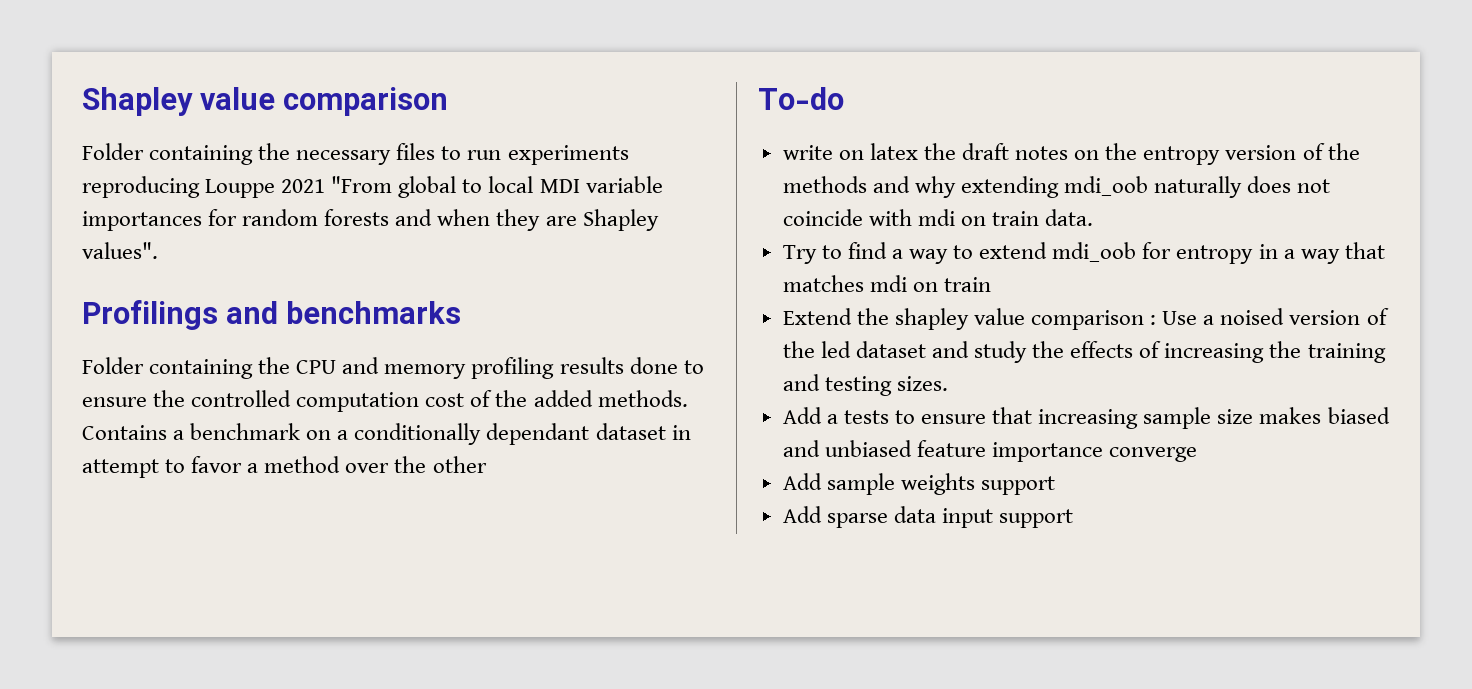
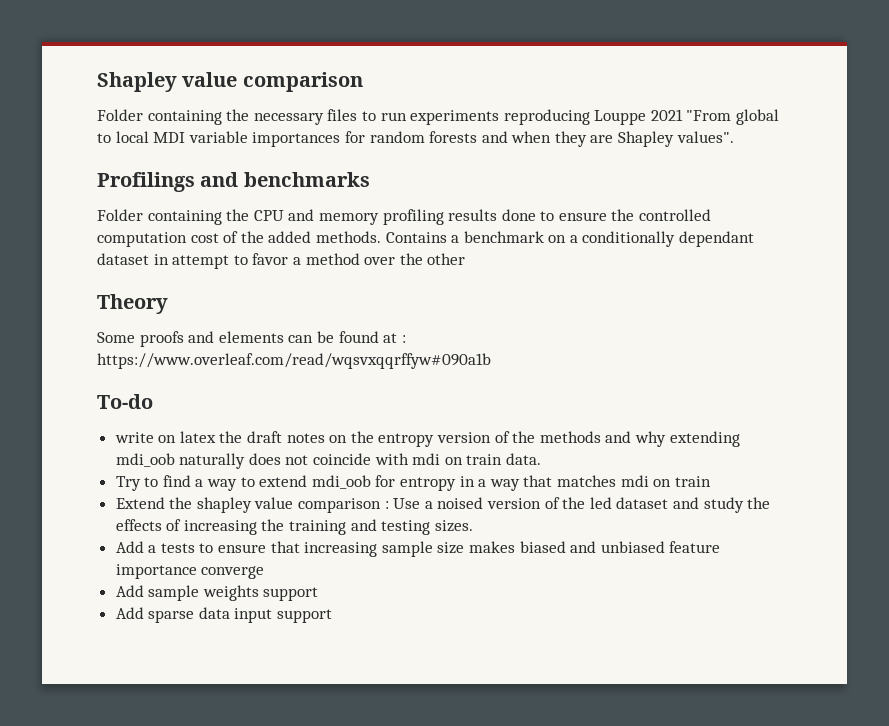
(487, 464) none -> [97,294,168,314] [97,331,406,347] [97,353,491,369] // Theory // Some proofs and elements can be found at : https://www.overleaf.com/read/wqsvxqqrffyw#090a1b

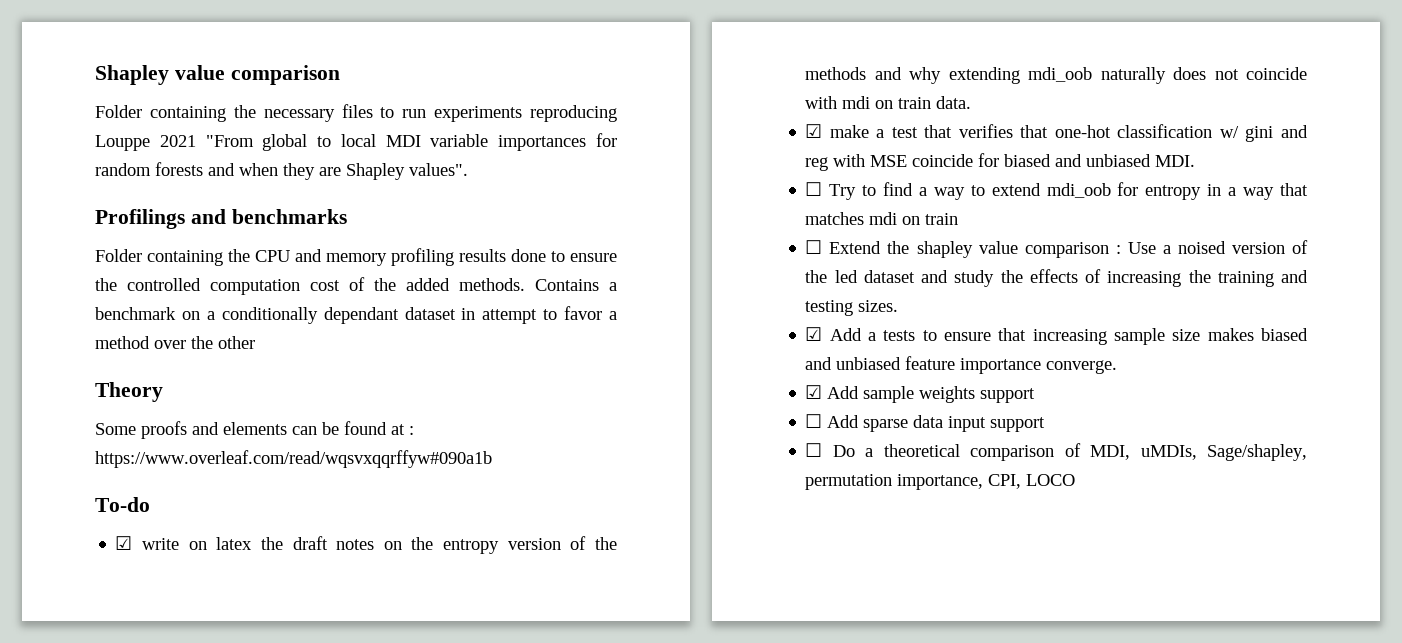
(153, 401) none -> [115,536,133,550] ☑
(542, 459) none -> [805,124,1308,142] [805,153,1196,171] [805,182,823,196] ☑ make a test that verifies that one-hot classification w/ gini and reg with MSE coincide for biased and unbiased MDI. // ☐
(711, 481) none -> [805,240,823,254] ☐
(473, 526) none -> [805,327,823,341] ☑
[201,566,265,579] converge // -> [1046,360,1118,374] [805,385,823,399] converge. // ☑
(319, 594) none -> [805,414,823,428] ☐
(333, 616) none -> [805,443,1307,461] [805,474,1076,490] // ☐ Do a theoretical comparison of MDI, uMDIs, Sage/shapley, permutation importance, CPI, LOCO

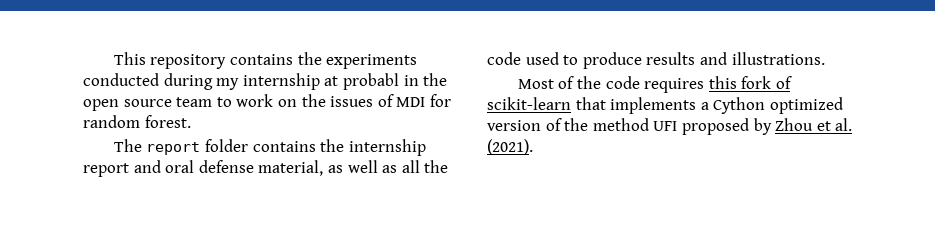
[95,65,340,85] [95,104,617,122] [95,133,617,151] [95,162,468,180] [95,209,347,229] [95,248,617,266] [95,277,617,295] [95,306,617,324] [95,336,255,349] [95,382,163,402] [95,421,414,439] [95,450,492,468] [95,497,150,512] [115,536,617,554] [805,67,1307,84] [805,96,972,109] [805,124,1308,142] [805,153,1196,171] [805,182,1308,200] [805,212,959,225] [805,240,1308,258] [805,269,1308,287] [805,300,899,316] [805,327,1308,345] [805,356,1118,374] [805,385,1036,403] [805,414,1046,432] [805,443,1307,461] [805,474,1076,490] Shapley value comparison // Folder containing the necessary files to run experiments reproducing Louppe 2021 "From global to local MDI variable importances for random forests and when they are Shapley values". // Profilings and benchmarks // Folder containing the CPU and memory profiling results done to ensure the controlled computation cost of the added methods. Contains a benchmark on a conditionally dependant dataset in attempt to favor a method over the other // Theory // Some proofs and elements can be found at : https://www.overleaf.com/read/wqsvxqqrffyw#090a1b // To-do // ☑ write on latex the draft notes on the entropy version of the methods and why extending mdi_oob naturally does not coincide with mdi on train data. // ☑ make a test that verifies that one-hot classification w/ gini and reg with MSE coincide for biased and unbiased MDI. // ☐ Try to find a way to extend mdi_oob for entropy in a way that matches mdi on train // ☐ Extend the shapley value comparison : Use a noised version of the led dataset and study the effects of increasing the training and testing sizes. // ☑ Add a tests to ensure that increasing sample size makes biased and unbiased feature importance converge. // ☑ Add sample weights support // ☐ Add sparse data input support // ☐ Do a theoretical comparison of MDI, uMDIs, Sage/shapley, permutation importance, CPI, LOCO -> [113,52,418,69] [83,73,448,90] [83,94,451,111] [83,115,191,128] [113,139,426,156] [83,160,449,177] [487,52,825,69] [517,76,792,93] [487,97,843,114] [487,118,853,135] [487,139,533,155] This repository contains the experiments conducted during my internship at probabl in the open source team to work on the issues of MDI for random forest. // The report folder contains the internship report and oral defense material, as well as all the code used to produce results and illustrations. // Most of the code requires this fork of scikit-learn that implements a Cython optimized version of the method UFI proposed by Zhou et al. (2021).

